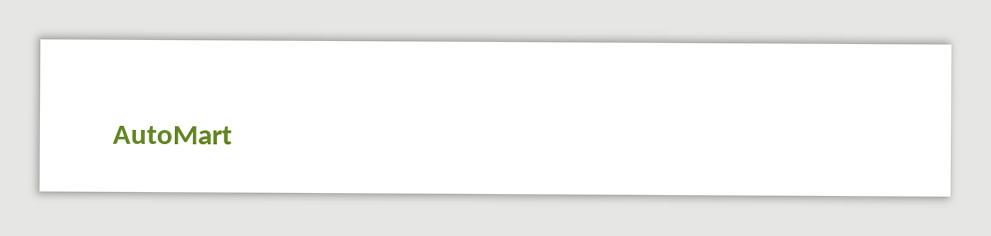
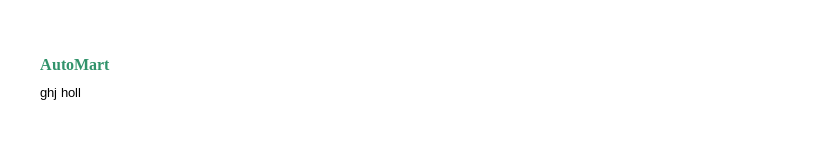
(232, 135) none -> [40,88,81,100] // ghj holl

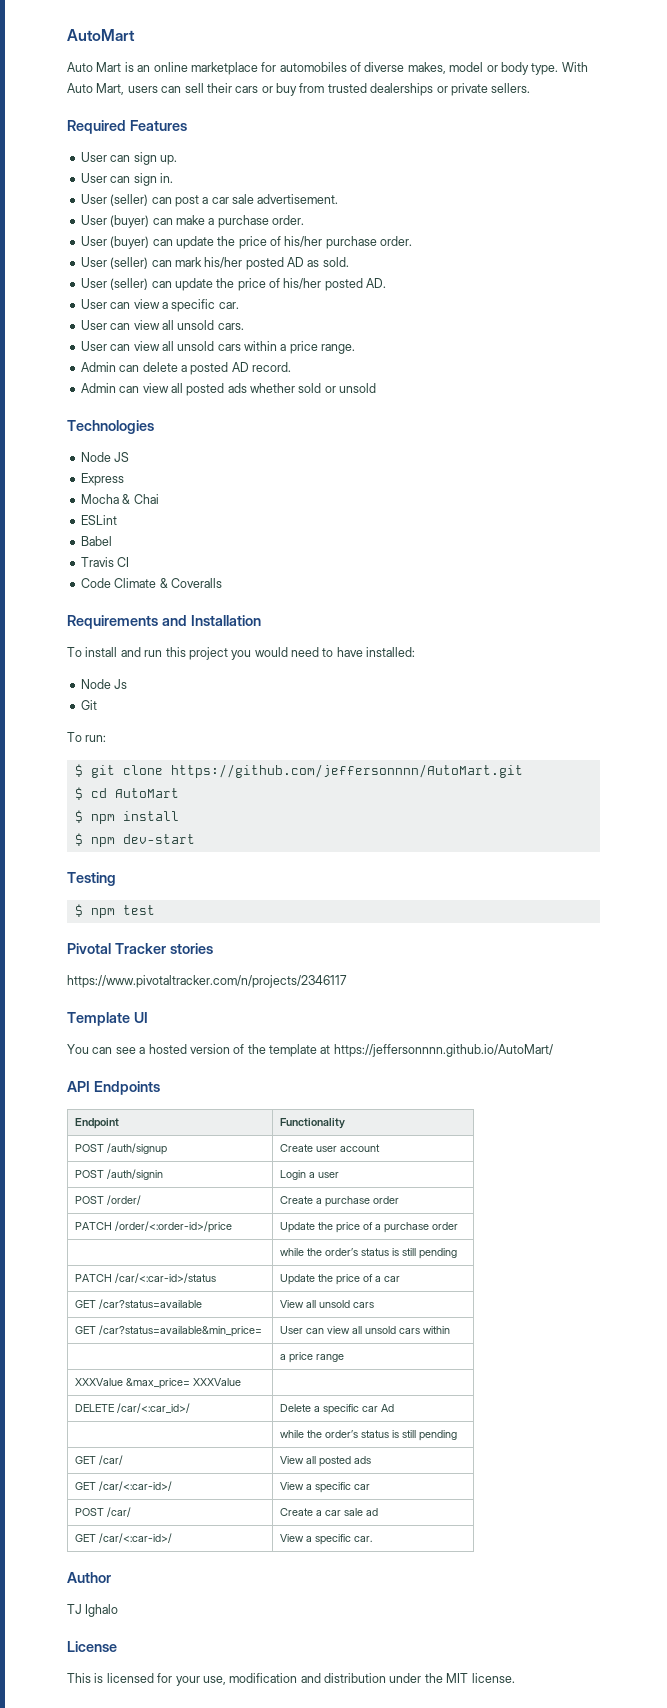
[40,59,110,70] [40,88,81,100] AutoMart // ghj holl -> [67,29,135,41] [67,62,588,75] [67,83,531,96] [67,120,187,134] [80,152,177,165] [80,173,173,186] [80,194,339,207] [80,215,304,228] [80,236,413,249] [80,257,349,270] [80,278,387,291] [80,299,239,312] [80,320,244,330] [80,341,356,354] [80,362,291,375] [80,383,377,396] [67,420,154,434] [80,452,130,462] [80,473,124,486] [80,494,159,504] [80,515,117,525] [80,536,112,546] [80,557,130,567] [80,578,222,588] [67,615,261,629] [67,647,416,660] [80,679,128,689] [80,700,97,710] [67,732,107,742] [74,764,523,778] [74,787,179,800] [74,810,179,824] [74,833,195,847] [67,872,116,886] [74,904,155,918] [67,943,213,954] [67,975,347,988] [67,1012,148,1026] [67,1044,553,1057] [67,1081,160,1095] [75,1118,120,1129] [280,1118,346,1129] [75,1143,168,1155] [280,1144,381,1152] [75,1169,164,1180] [280,1170,340,1180] [75,1195,142,1205] [280,1196,400,1207] [75,1221,233,1233] [280,1222,459,1233] [280,1248,458,1259] [75,1273,217,1283] [280,1274,401,1285] [75,1299,203,1309] [280,1300,375,1308] [75,1325,263,1337] [280,1326,451,1334] [280,1352,345,1363] [75,1378,242,1389] [75,1403,191,1413] [280,1404,395,1415] [280,1430,458,1441] [75,1455,124,1465] [280,1456,372,1467] [75,1481,173,1491] [280,1482,371,1493] [75,1507,132,1517] [280,1508,379,1516] [75,1533,173,1543] [280,1534,373,1545] [67,1572,111,1583] [67,1604,119,1617] [67,1641,117,1652] [67,1673,515,1686] AutoMart // Auto Mart is an online marketplace for automobiles of diverse makes, model or body type. With Auto Mart, users can sell their cars or buy from trusted dealerships or private sellers. // Required Features // User can sign up. // User can sign in. // User (seller) can post a car sale advertisement. // User (buyer) can make a purchase order. // User (buyer) can update the price of his/her purchase order. // User (seller) can mark his/her posted AD as sold. // User (seller) can update the price of his/her posted AD. // User can view a specific car. // User can view all unsold cars. // User can view all unsold cars within a price range. // Admin can delete a posted AD record. // Admin can view all posted ads whether sold or unsold // Technologies // Node JS // Express // Mocha & Chai // ESLint // Babel // Travis CI // Code Climate & Coveralls // Requirements and Installation // To install and run this project you would need to have installed: // Node Js // Git // To run: // $ git clone https://github.com/jeffersonnnn/AutoMart.git // $ cd AutoMart // $ npm install // $ npm dev-start // Testing // $ npm test // Pivotal Tracker stories // https://www.pivotaltracker.com/n/projects/2346117 // Template UI // You can see a hosted version of the template at https://jeffersonnnn.github.io/AutoMart/ // API Endpoints // Endpoint | Functionality // POST /auth/signup | Create user account // POST /auth/signin | Login a user // POST /order/ | Create a purchase order // PATCH /order/<:order-id>/price | Update the price of a purchase order // | while the order’s status is still pending // PATCH /car/<:car-id>/status | Update the price of a car // GET /car?status=available | View all unsold cars // GET /car?status=available&min_price= | User can view all unsold cars within // | a price range // XXXValue &max_price= XXXValue | // DELETE /car/<:car_id>/ | Delete a specific car Ad // | while the order’s status is still pending // GET /car/ | View all posted ads // GET /car/<:car-id>/ | View a specific car // POST /car/ | Create a car sale ad // GET /car/<:car-id>/ | View a specific car. // Author // TJ Ighalo // License // This is licensed for your use, modification and distribution under the MIT license.

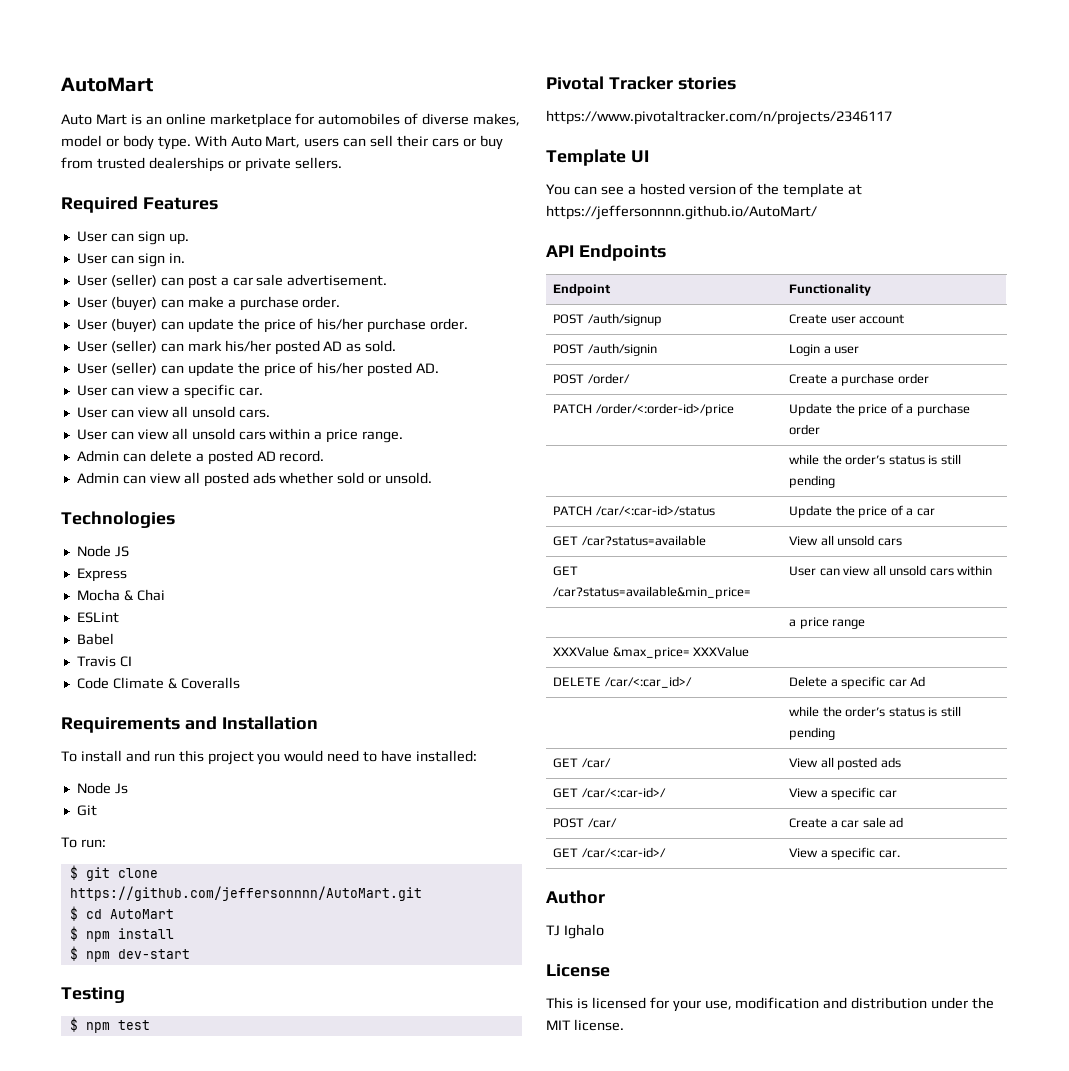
[339,383,377,393] unsold -> [385,472,433,484] unsold.

